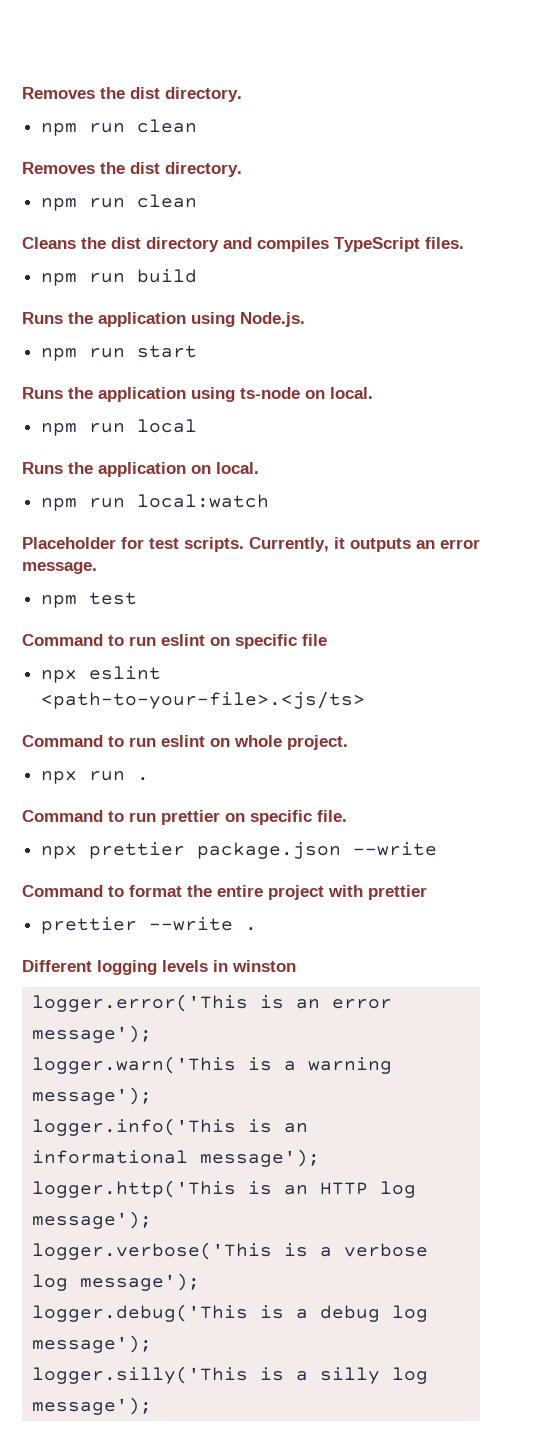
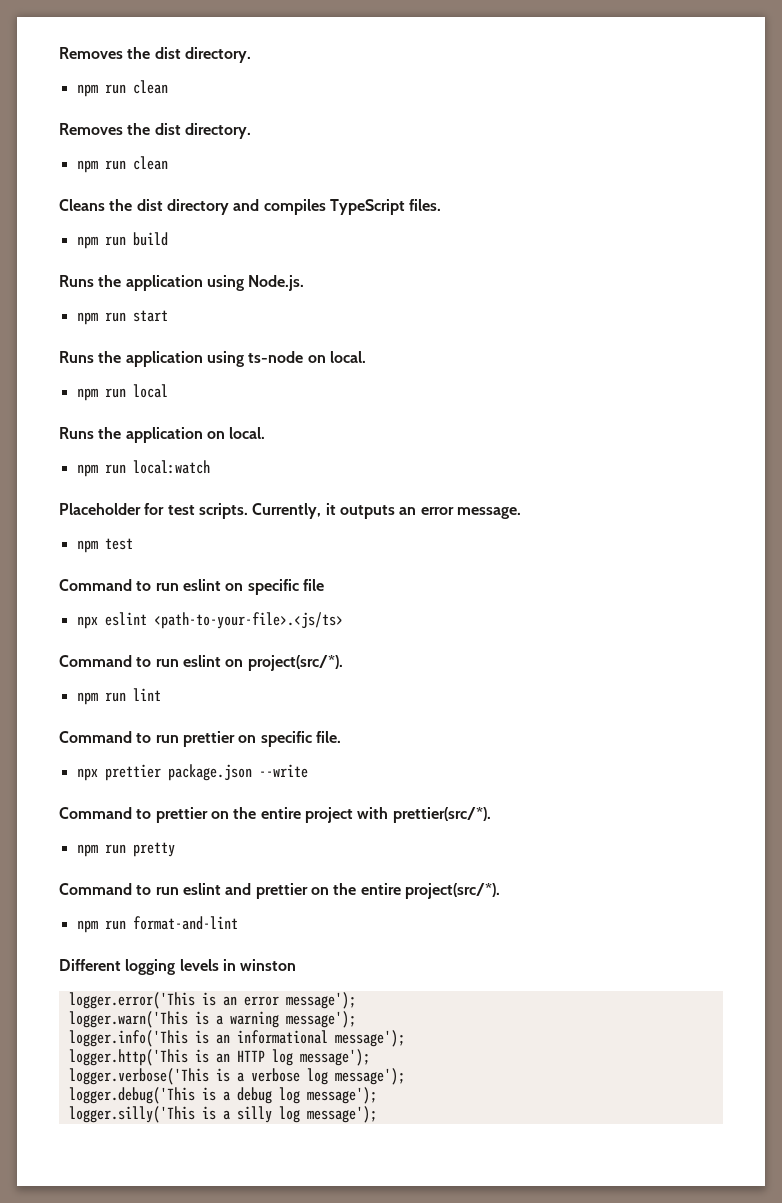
[234,735,348,750] [40,770,149,784] whole project. // npx run . -> [247,655,343,671] [76,688,161,705] project(src/*). // npm run lint
[129,885,182,897] format -> [155,807,229,823] prettier on
[368,885,427,900] [40,917,257,934] prettier // prettier --write . -> [392,807,491,823] [76,842,175,857] [59,883,500,899] [76,916,238,933] prettier(src/*). // npm run pretty // Command to run eslint and prettier on the entire project(src/*). // npm run format-and-lint

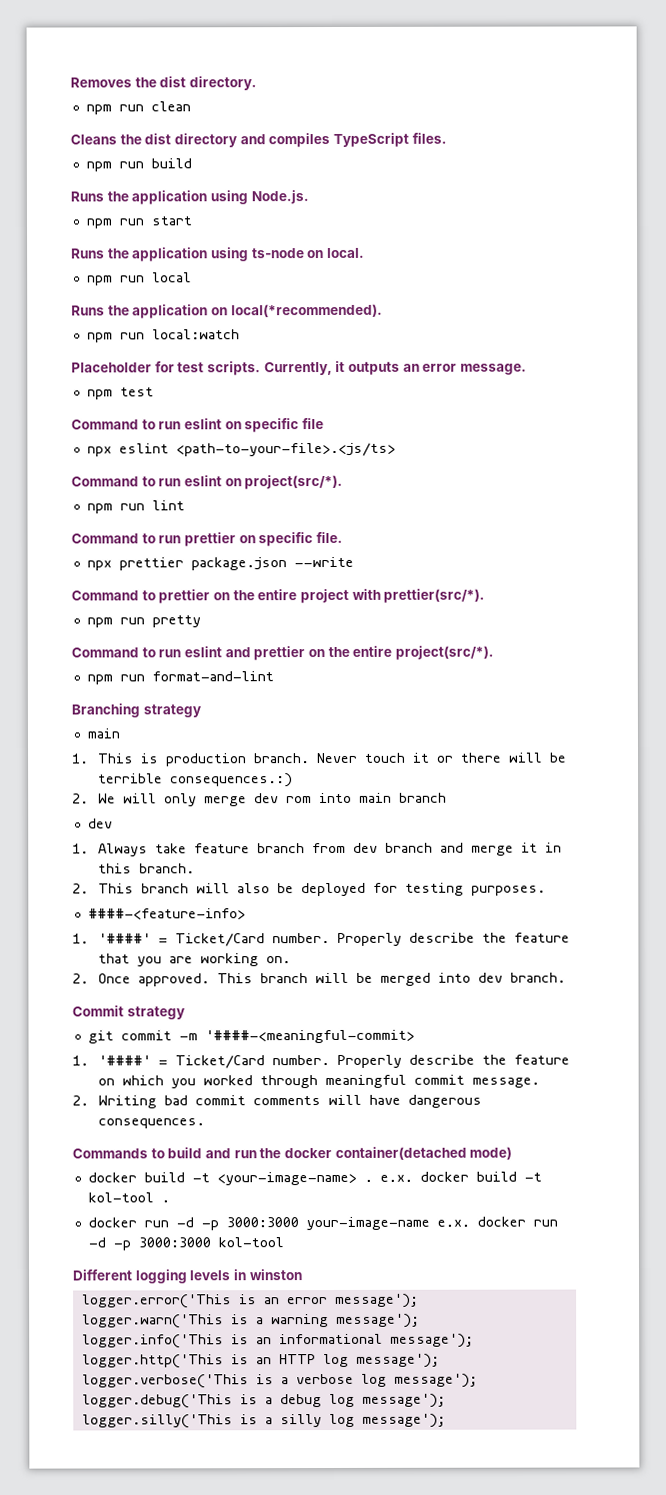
[59,47,251,63] [76,80,168,97] [59,123,251,139] [76,156,168,173] Removes the dist directory. // npm run clean // Removes the dist directory. // npm run clean -> [70,76,257,91] [85,101,191,115] Removes the dist directory. // npm run clean
[229,427,266,439] local. -> [230,303,383,318] local(*recommended).
(238, 923) none -> [71,703,201,718] [86,728,120,739] [72,752,568,767] [98,773,294,788] [72,792,448,807] [87,818,113,829] [72,842,563,857] [98,863,196,874] [72,882,547,897] [87,908,246,920] [72,932,571,947] [98,953,292,967] [72,972,567,987] [72,1005,185,1020] [87,1029,415,1044] [72,1054,571,1069] [98,1074,541,1089] [72,1094,483,1109] [98,1118,206,1129] [72,1146,513,1160] [87,1171,542,1186] [87,1192,170,1203] [87,1216,558,1231] [87,1237,284,1251] // Branching strategy // main // 1. This is production branch. Never touch it or there will be terrible consequences.:) // 2. We will only merge dev rom into main branch // dev // 1. Always take feature branch from dev branch and merge it in this branch. // 2. This branch will also be deployed for testing purposes. // ####-<feature-info> // 1. '####' = Ticket/Card number. Properly describe the feature that you are working on. // 2. Once approved. This branch will be merged into dev branch. // Commit strategy // git commit -m '####-<meaningful-commit> // 1. '####' = Ticket/Card number. Properly describe the feature on which you worked through meaningful commit message. // 2. Writing bad commit comments will have dangerous consequences. // Commands to build and run the docker container(detached mode) // docker build -t <your-image-name> . e.x. docker build -t kol-tool . // docker run -d -p 3000:3000 your-image-name e.x. docker run -d -p 3000:3000 kol-tool

